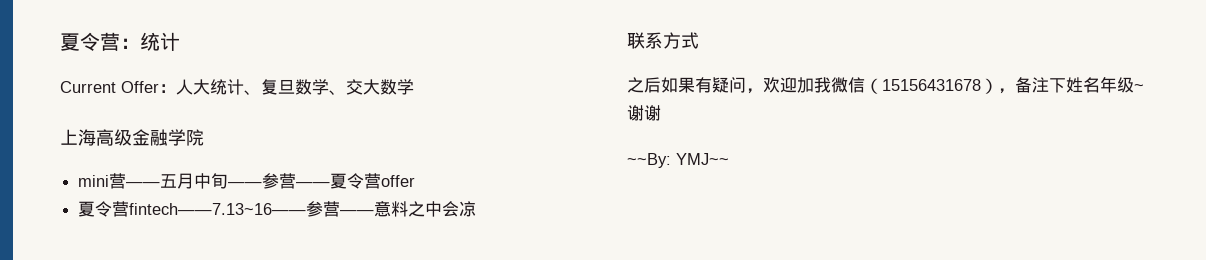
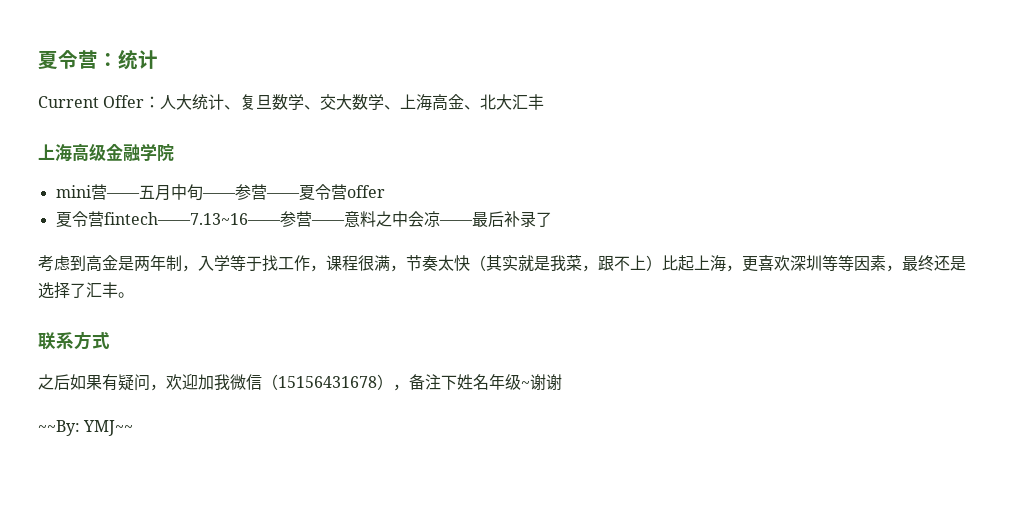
(414, 87) none -> [384,94,545,111] 、上海高金、北大汇丰
(477, 209) none -> [438,211,552,227] [38,255,966,272] [38,282,134,299] ——最后补录了 // 考虑到高金是两年制，入学等于找工作，课程很满，节奏太快（其实就是我菜，跟不上）比起上海，更喜欢深圳等等因素，最终还是选择了汇丰。

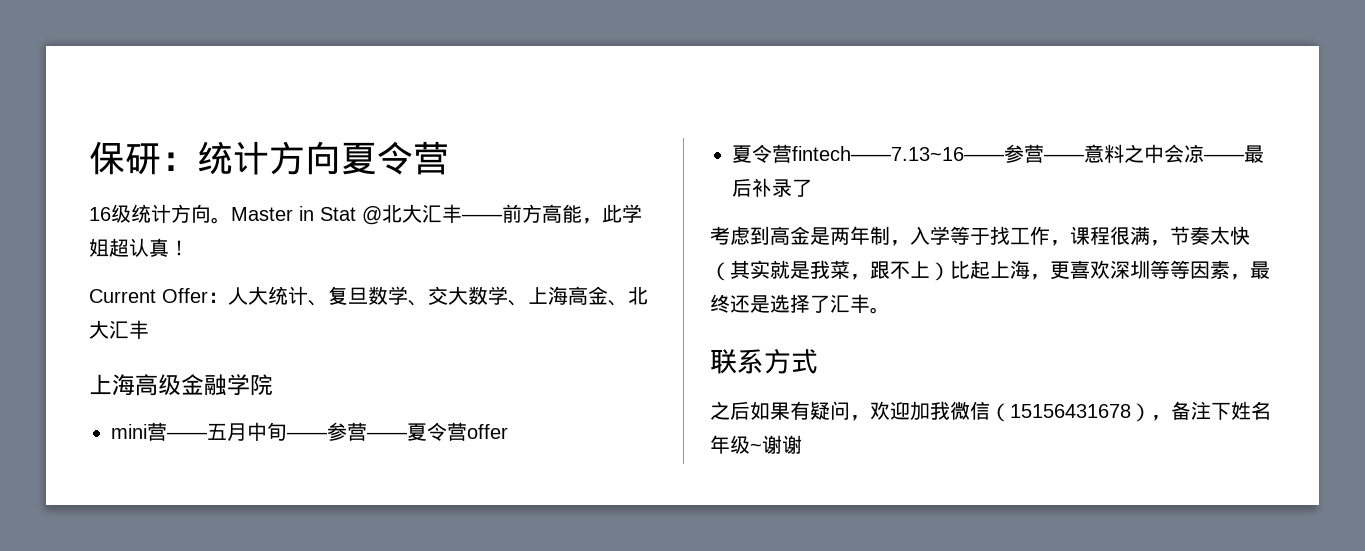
[38,49,158,70] 夏令营：统计 -> [89,141,449,175] [89,204,642,225] [89,238,189,257] 保研：统计方向夏令营 // 16级统计方向。Master in Stat @北大汇丰——前方高能，此学姐超认真！
[38,420,134,436] // ~~By: YMJ~~ -> (802, 444) none

